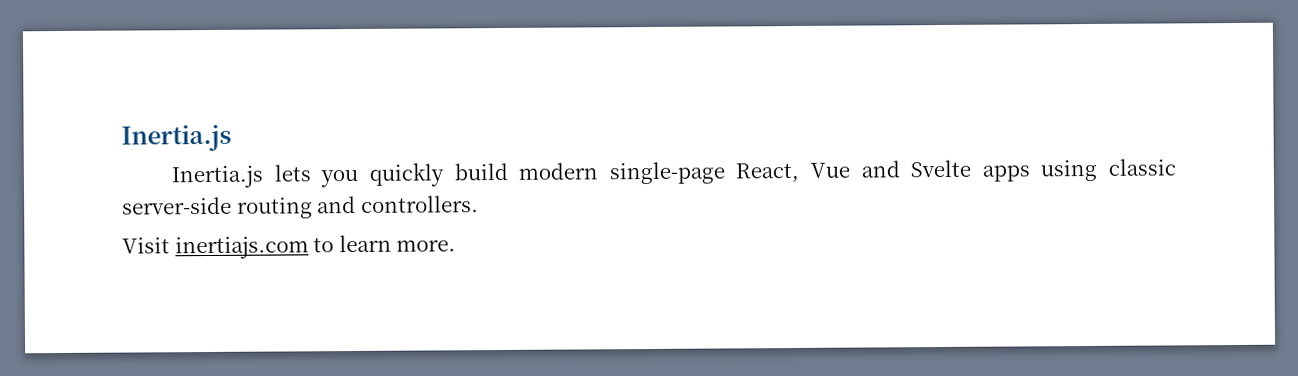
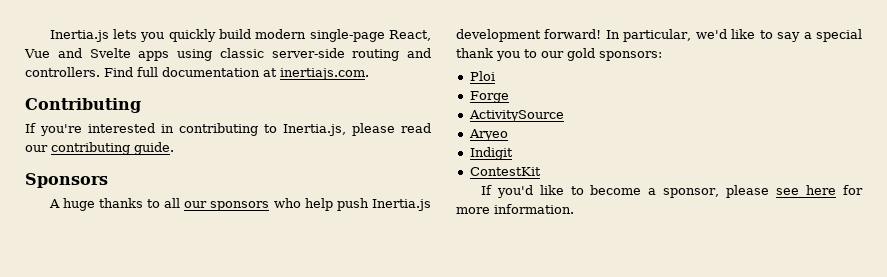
[121,124,232,152] [171,165,264,189] Inertia.js // Inertia.js -> [49,30,109,42] Inertia.js
[122,234,457,260] // Visit inertiajs.com to learn more. -> [104,67,369,80] [25,98,141,113] [25,123,431,136] [25,142,174,155] [25,173,108,188] [48,198,432,211] [456,29,862,42] [456,48,662,61] [469,71,495,81] [469,91,509,103] [468,110,564,122] [468,129,508,141] [469,147,513,160] [469,167,541,176] [480,185,863,198] [456,204,574,214] Find full documentation at inertiajs.com. // Contributing // If you're interested in contributing to Inertia.js, please read our contributing guide. // Sponsors // A huge thanks to all our sponsors who help push Inertia.js development forward! In particular, we'd like to say a special thank you to our gold sponsors: // Ploi // Forge // ActivitySource // Aryeo // Indigit // ContestKit // If you'd like to become a sponsor, please see here for more information.

